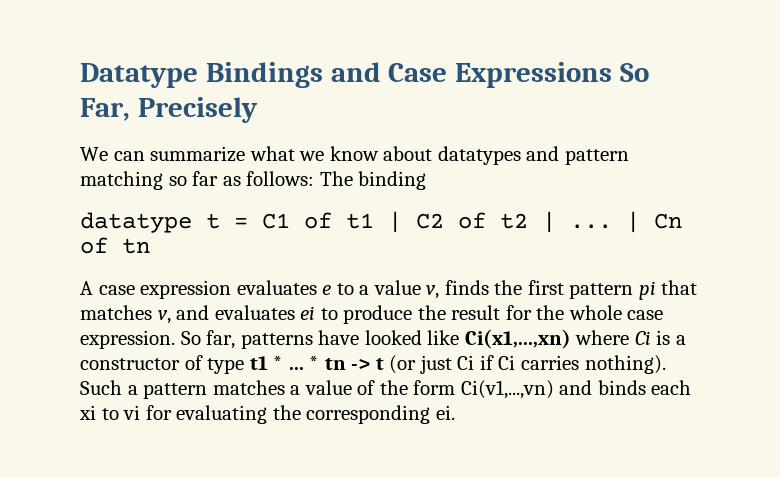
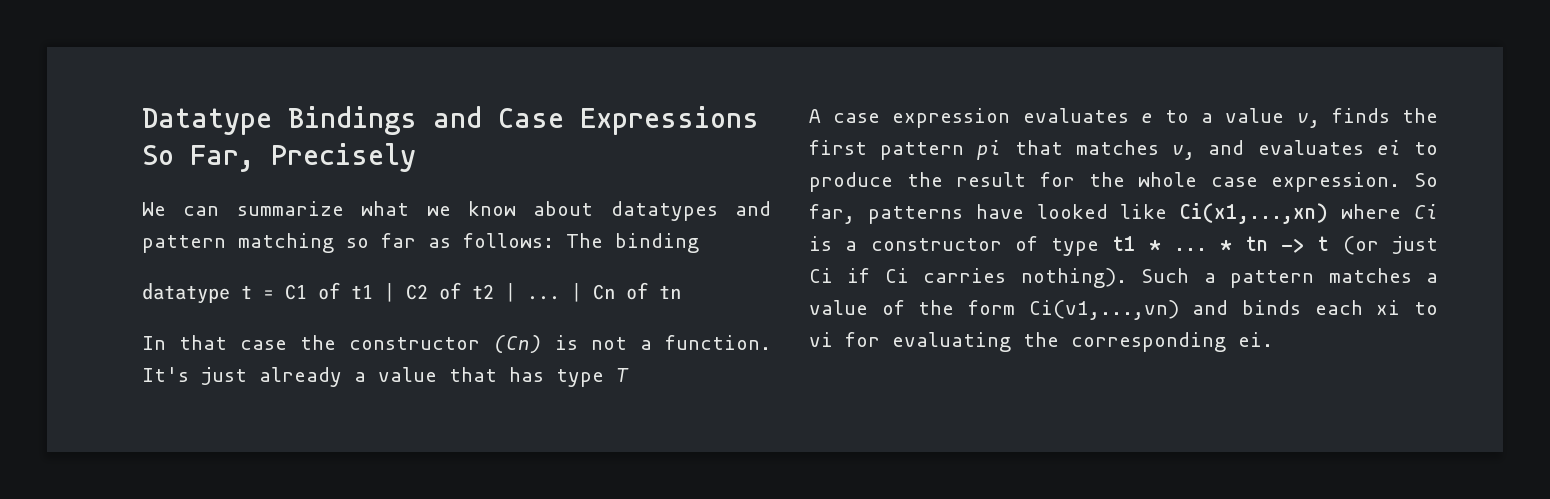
(150, 246) none -> [142,335,771,353] [142,367,629,387] // In that case the constructor (Cn) is not a function. It's just already a value that has type T

